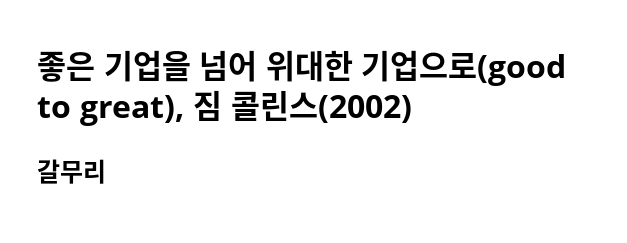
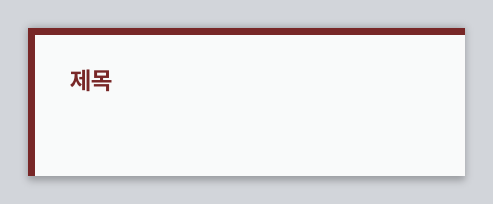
[37,50,567,86] [37,90,412,126] [37,159,106,184] 좋은 기업을 넘어 위대한 기업으로(good to great), 짐 콜린스(2002) // 갈무리 -> [70,69,112,92] 제목

